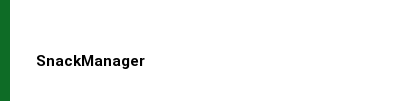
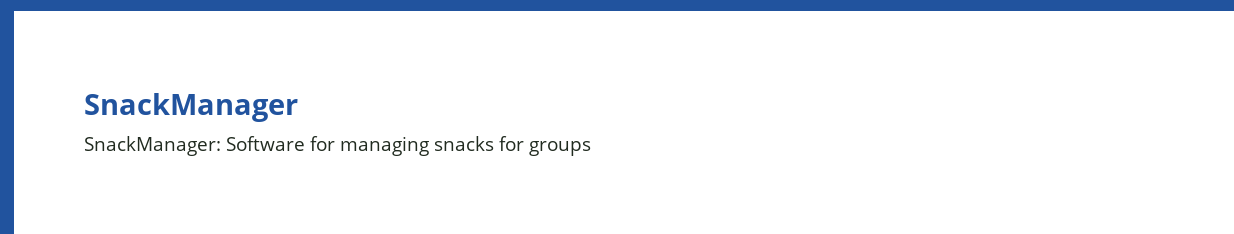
(145, 62) none -> [84,136,591,156] // SnackManager: Software for managing snacks for groups

